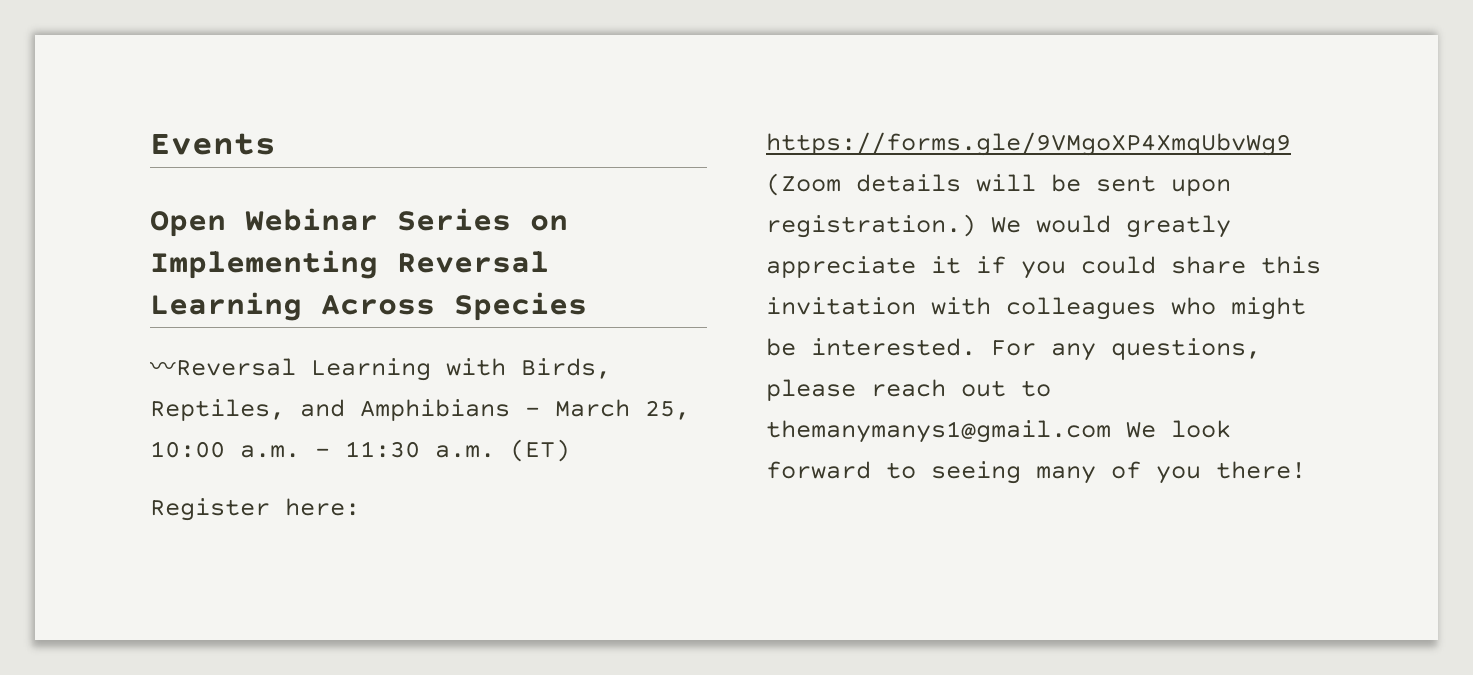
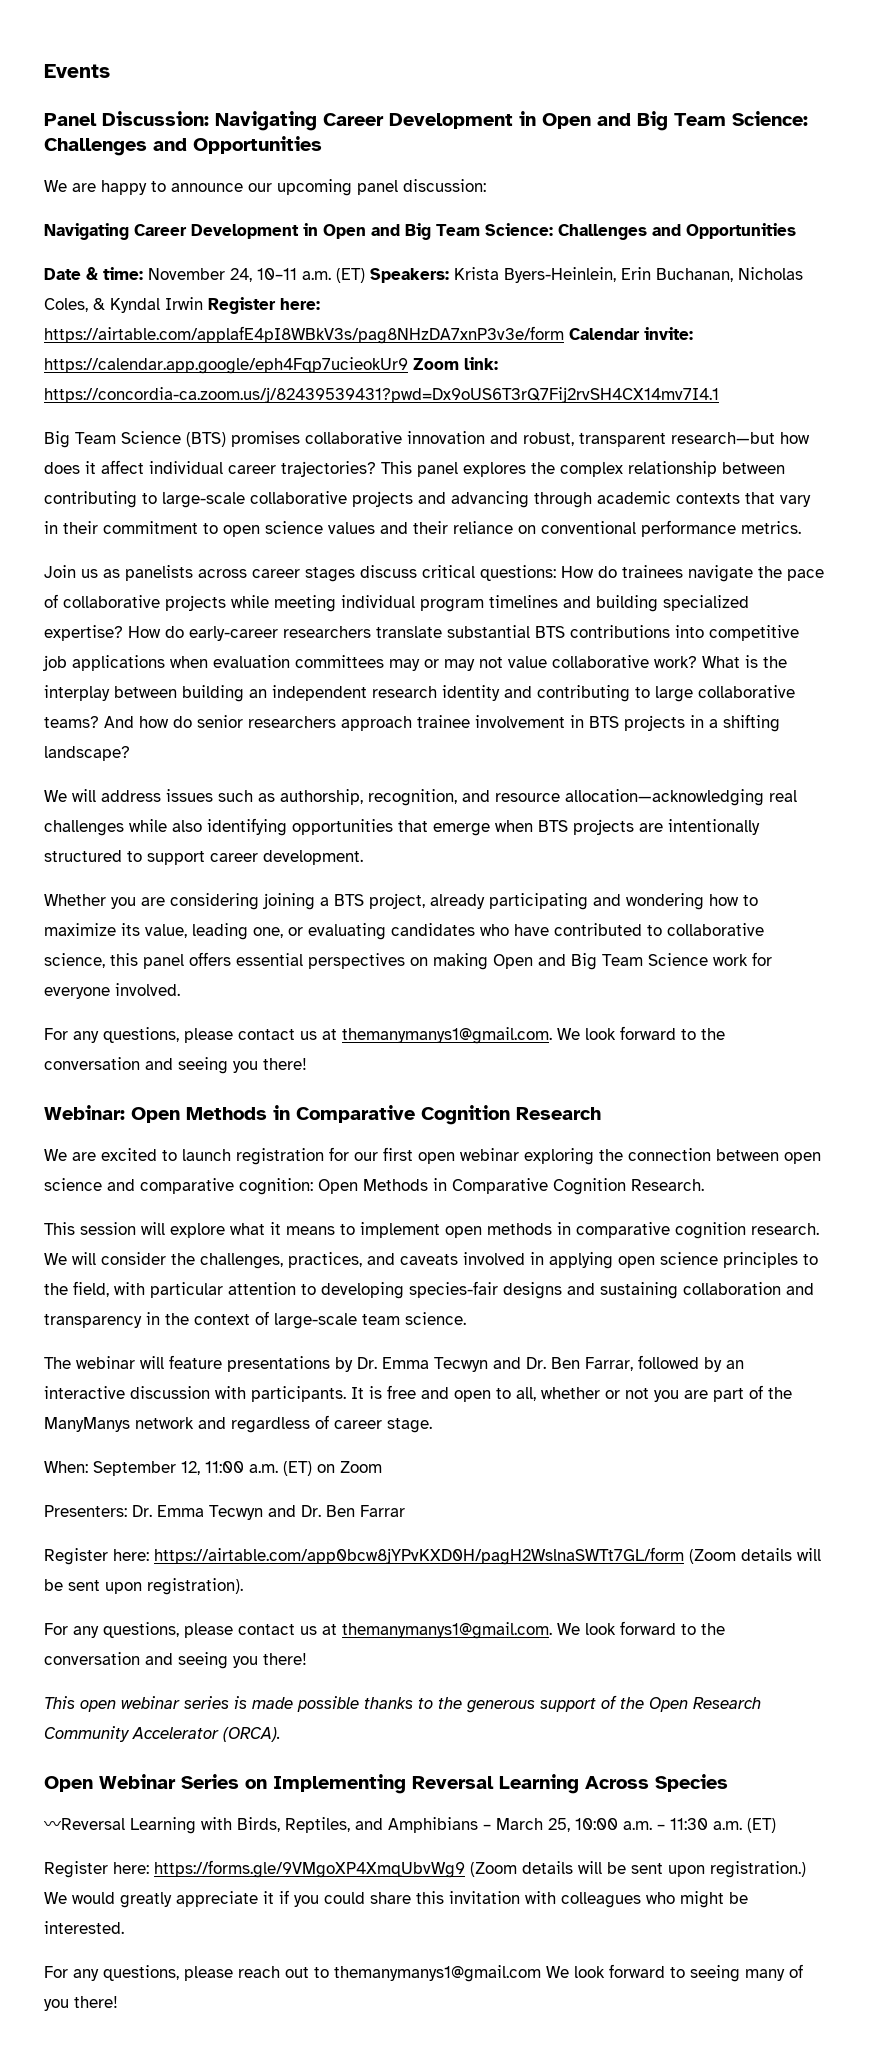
(276, 144) none -> [44,111,808,131] [44,136,322,156] [44,179,486,196] [44,223,796,240] [44,267,803,283] [44,297,320,314] [44,326,693,344] [44,357,498,374] [44,387,719,403] [44,431,810,448] [44,460,785,477] [44,491,811,508] [44,520,801,537] [44,565,824,582] [44,594,749,612] [44,625,799,641] [43,655,787,671] [44,685,795,702] [44,714,780,732] [44,746,130,761] [44,789,797,806] [44,818,760,836] [44,850,363,865] [44,893,758,910] [44,923,764,940] [44,952,772,970] [44,983,180,999] [44,1026,725,1044] [44,1057,307,1074] [44,1105,601,1125] [44,1147,821,1165] [44,1178,704,1195] [44,1222,819,1239] [44,1252,818,1269] [44,1281,814,1299] [44,1311,466,1329] [44,1355,744,1372] [44,1385,792,1402] [44,1415,432,1433] [44,1461,382,1476] [44,1505,405,1520] [44,1547,821,1565] [44,1578,243,1595] [44,1621,725,1639] [44,1652,307,1669] [44,1695,761,1713] [44,1726,281,1742] // Panel Discussion: Navigating Career Development in Open and Big Team Science: Challenges and Opportunities // We are happy to announce our upcoming panel discussion: // Navigating Career Development in Open and Big Team Science: Challenges and Opportunities // Date & time: November 24, 10–11 a.m. (ET) Speakers: Krista Byers-Heinlein, Erin Buchanan, Nicholas Coles, & Kyndal Irwin Register here: https://airtable.com/applafE4pI8WBkV3s/pag8NHzDA7xnP3v3e/form Calendar invite: https://calendar.app.google/eph4Fqp7ucieokUr9 Zoom link: https://concordia-ca.zoom.us/j/82439539431?pwd=Dx9oUS6T3rQ7Fij2rvSH4CX14mv7I4.1 // Big Team Science (BTS) promises collaborative innovation and robust, transparent research—but how does it affect individual career trajectories? This panel explores the complex relationship between contributing to large-scale collaborative projects and advancing through academic contexts that vary in their commitment to open science values and their reliance on conventional performance metrics. // Join us as panelists across career stages discuss critical questions: How do trainees navigate the pace of collaborative projects while meeting individual program timelines and building specialized expertise? How do early-career researchers translate substantial BTS contributions into competitive job applications when evaluation committees may or may not value collaborative work? What is the interplay between building an independent research identity and contributing to large collaborative teams? And how do senior researchers approach trainee involvement in BTS projects in a shifting landscape? // We will address issues such as authorship, recognition, and resource allocation—acknowledging real challenges while also identifying opportunities that emerge when BTS projects are intentionally structured to support career development. // Whether you are considering joining a BTS project, already participating and wondering how to maximize its value, leading one, or evaluating candidates who have contributed to collaborative science, this panel offers essential perspectives on making Open and Big Team Science work for everyone involved. // For any questions, please contact us at themanymanys1@gmail.com. We look forward to the conversation and seeing you there! // Webinar: Open Methods in Comparative Cognition Research // We are excited to launch registration for our first open webinar exploring the connection between open science and comparative cognition: Open Methods in Comparative Cognition Research. // This session will explore what it means to implement open methods in comparative cognition research. We will consider the challenges, practices, and caveats involved in applying open science principles to the field, with particular attention to developing species-fair designs and sustaining collaboration and transparency in the context of large-scale team science. // The webinar will feature presentations by Dr. Emma Tecwyn and Dr. Ben Farrar, followed by an interactive discussion with participants. It is free and open to all, whether or not you are part of the ManyManys network and regardless of career stage. // When: September 12, 11:00 a.m. (ET) on Zoom // Presenters: Dr. Emma Tecwyn and Dr. Ben Farrar // Register here: https://airtable.com/app0bcw8jYPvKXD0H/pagH2WslnaSWTt7GL/form (Zoom details will be sent upon registration). // For any questions, please contact us at themanymanys1@gmail.com. We look forward to the conversation and seeing you there! // This open webinar series is made possible thanks to the generous support of the Open Research Community Accelerator (ORCA).
(976, 347) none -> (124, 1927) //

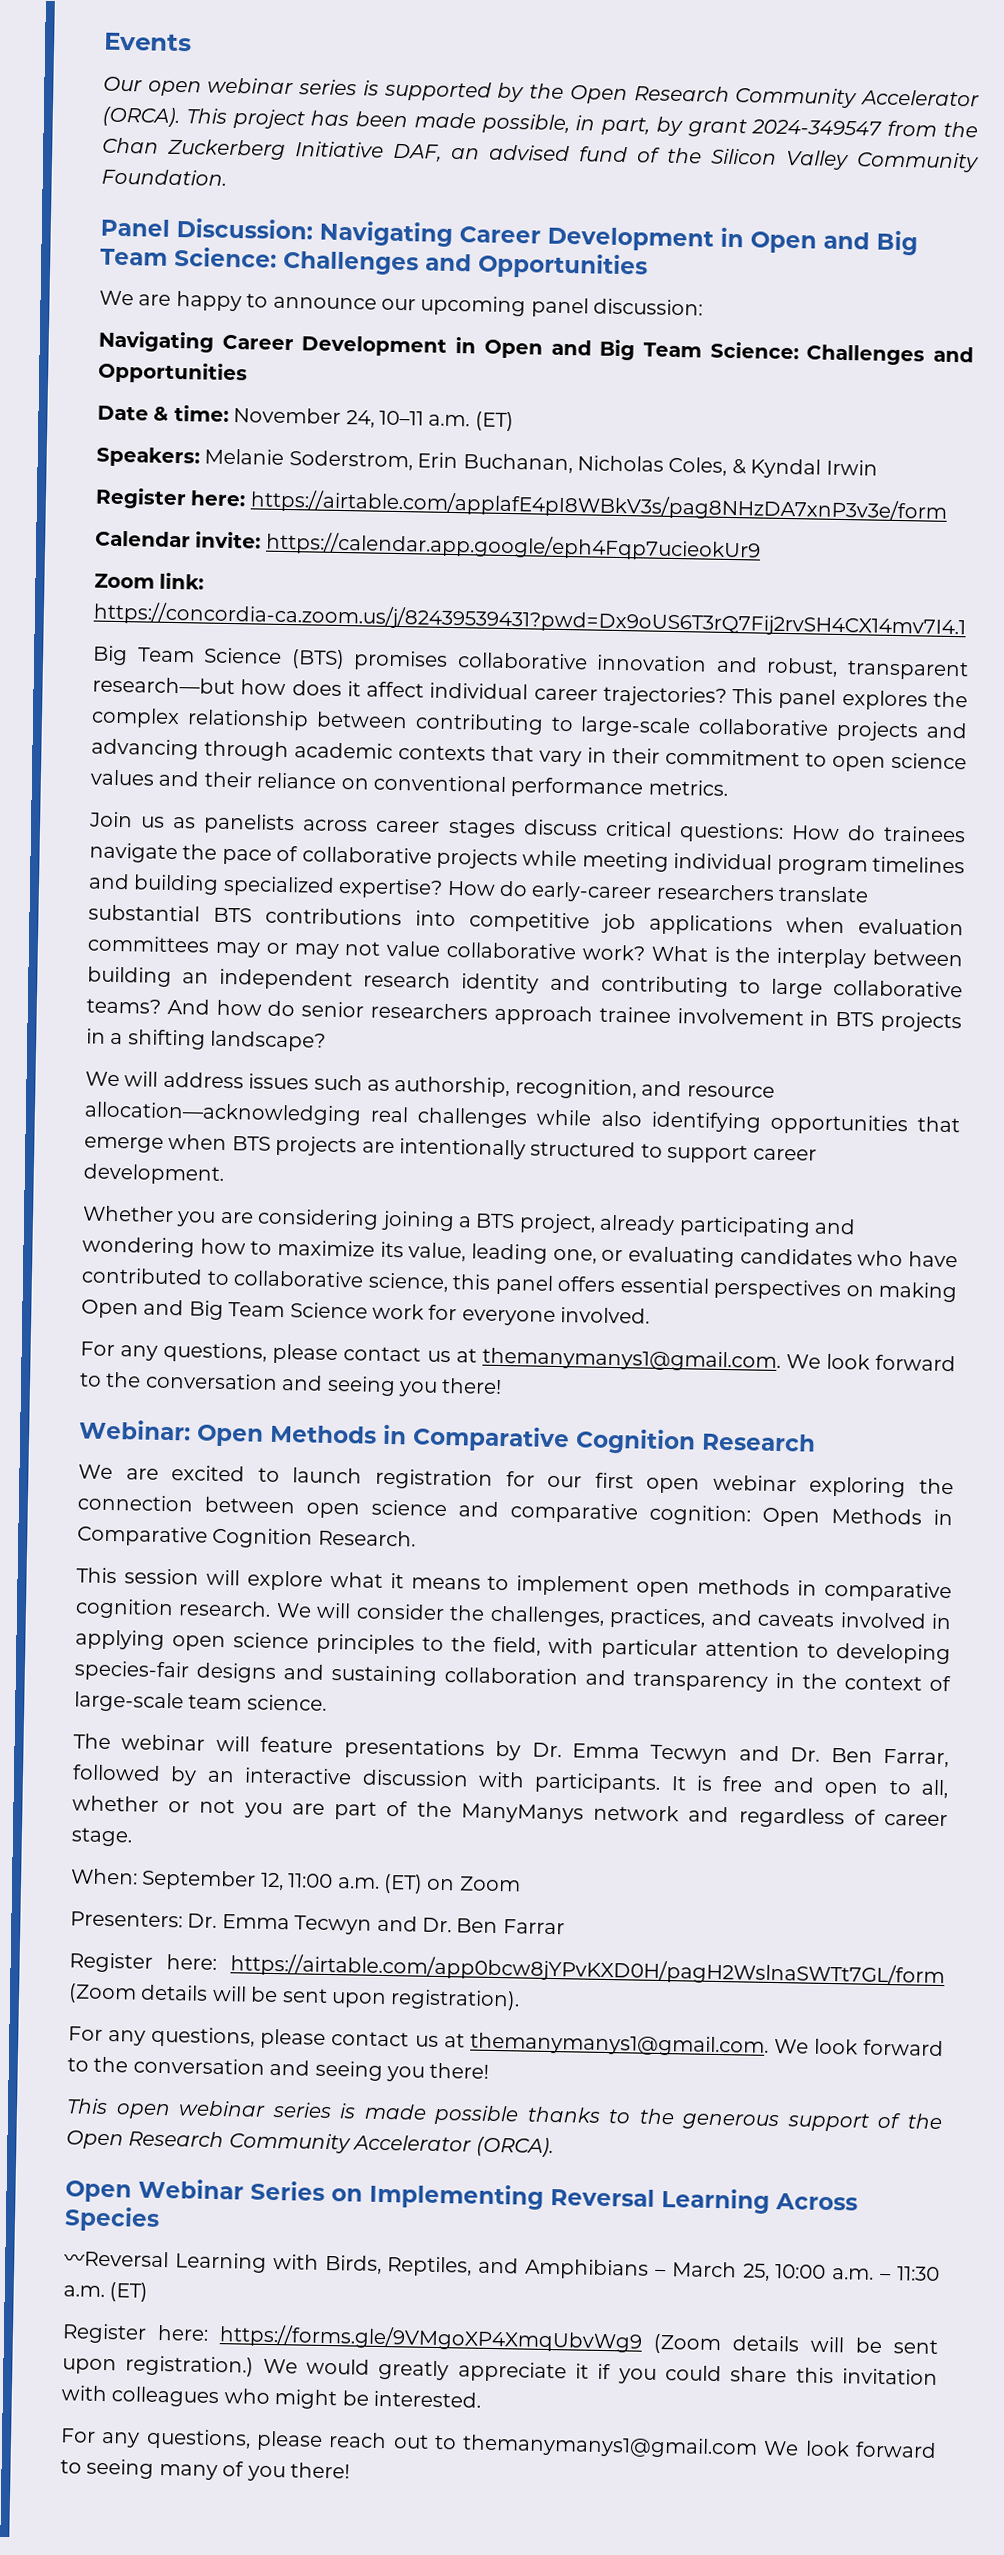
(110, 71) none -> [103,76,981,109] [102,106,978,138] [102,137,979,173] [101,168,227,186] // Our open webinar series is supported by the Open Research Community Accelerator (ORCA). This project has been made possible, in part, by grant 2024-349547 from the Chan Zuckerberg Initiative DAF, an advised fund of the Silicon Valley Community Foundation.
[370,267,616,283] Speakers: Krista Byers-Heinlein, -> [96,446,413,471] // Speakers: Melanie Soderstrom,
(203, 303) none -> (878, 467) //
(564, 335) none -> (948, 506) //
(408, 365) none -> (761, 546) //

